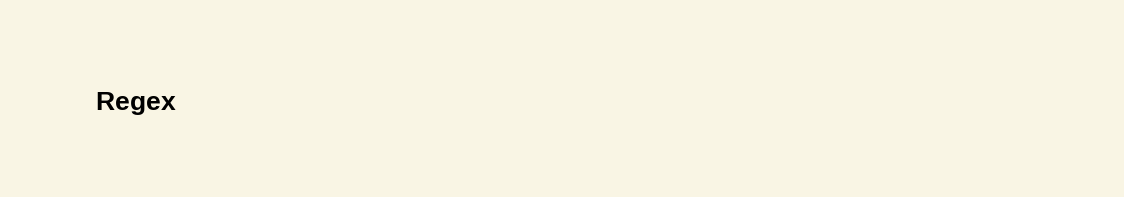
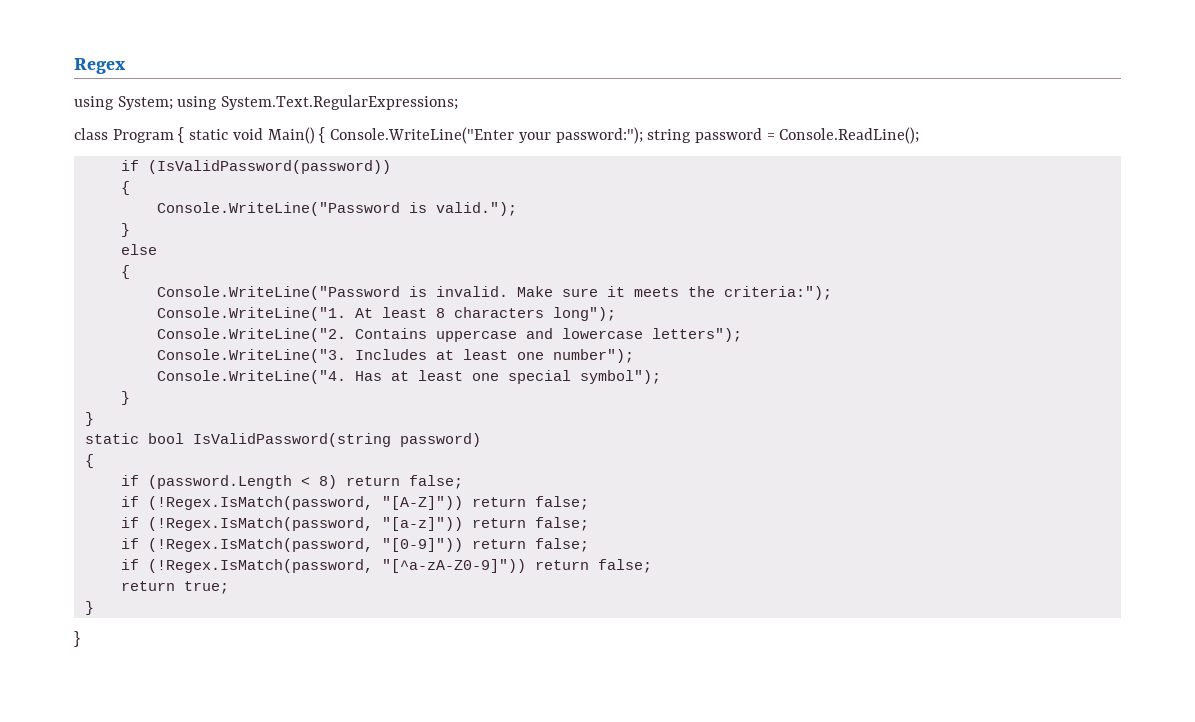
(176, 103) none -> [74,95,459,110] [74,127,920,144] [120,160,391,174] [120,181,130,195] [156,202,517,216] [120,223,130,237] [120,244,157,255] [120,265,130,279] [156,286,832,300] [156,307,616,321] [156,328,742,342] [156,349,634,363] [156,370,661,384] [120,391,130,405] [84,412,94,426] [84,433,481,447] [84,454,94,468] [120,475,463,489] [120,496,589,510] [120,517,589,531] [120,538,589,552] [120,559,652,573] [120,581,229,594] [84,601,94,615] [74,631,80,647] // using System; using System.Text.RegularExpressions; // class Program { static void Main() { Console.WriteLine("Enter your password:"); string password = Console.ReadLine(); // if (IsValidPassword(password)) // { // Console.WriteLine("Password is valid."); // } // else // { // Console.WriteLine("Password is invalid. Make sure it meets the criteria:"); // Console.WriteLine("1. At least 8 characters long"); // Console.WriteLine("2. Contains uppercase and lowercase letters"); // Console.WriteLine("3. Includes at least one number"); // Console.WriteLine("4. Has at least one special symbol"); // } // } // static bool IsValidPassword(string password) // { // if (password.Length < 8) return false; // if (!Regex.IsMatch(password, "[A-Z]")) return false; // if (!Regex.IsMatch(password, "[a-z]")) return false; // if (!Regex.IsMatch(password, "[0-9]")) return false; // if (!Regex.IsMatch(password, "[^a-zA-Z0-9]")) return false; // return true; // } // }

